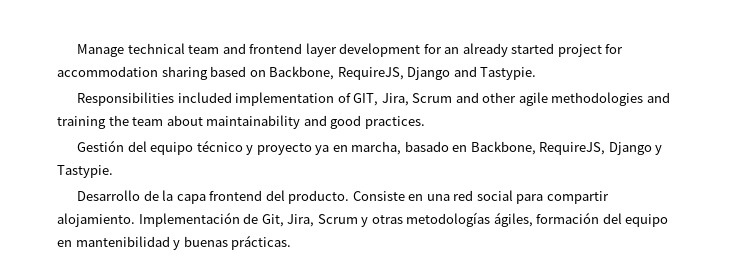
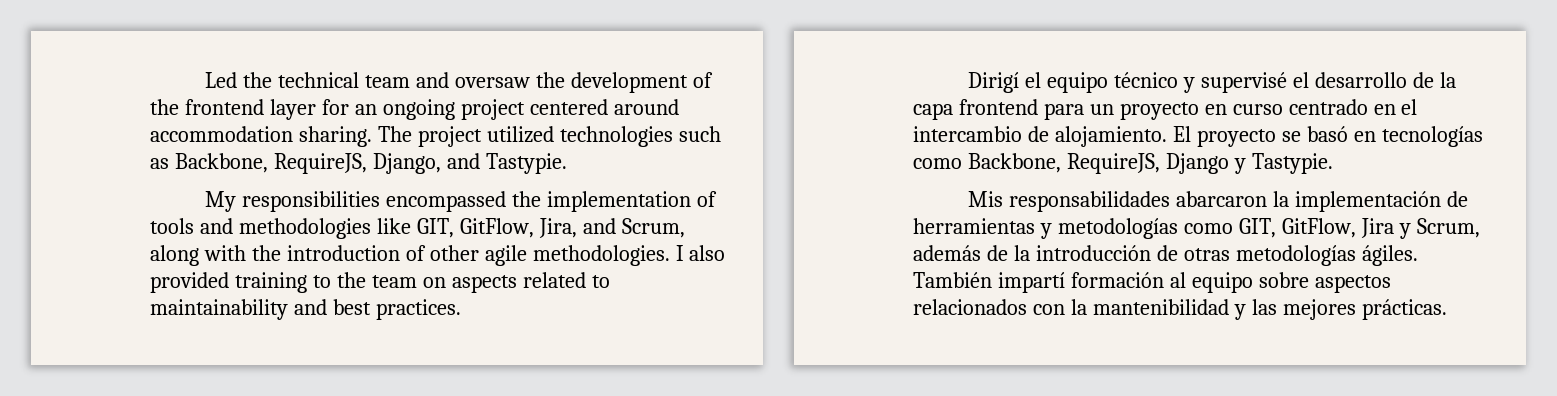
[77,44,125,57] Manage -> [205,72,272,88] Led the
(246, 48) none -> [454,72,713,93] [150,99,179,115] oversaw the development of the
[339,43,421,57] development -> (316, 109) none
[462,43,624,57] [57,66,451,80] already started project for accommodation sharing based on Backbone, RequireJS, Django -> [382,99,679,120] [150,126,721,147] [150,153,441,174] ongoing project centered around accommodation sharing. The project utilized technologies such as Backbone, RequireJS, Django,
[77,92,670,106] [57,115,203,129] Responsibilities included implementation of GIT, Jira, Scrum and other agile methodologies and training the team about -> [205,191,717,212] [150,218,685,239] [150,245,726,266] [150,272,610,293] My responsibilities encompassed the implementation of tools and methodologies like GIT, GitFlow, Jira, and Scrum, along with the introduction of other agile methodologies. I also provided training to the team on aspects related to
[330,115,362,129] good -> [332,299,371,315] best
[77,140,147,152] Gestión del -> [968,72,1041,93] Dirigí el
[256,141,468,155] proyecto ya en marcha, basado en -> [1200,72,1456,93] [913,99,1418,120] [913,126,1483,147] [913,158,962,169] supervisé el desarrollo de la capa frontend para un proyecto en curso centrado en el intercambio de alojamiento. El proyecto se basó en tecnologías como
[77,190,609,204] [57,212,669,227] [57,236,228,250] Desarrollo de la capa frontend del producto. Consiste en una red social para compartir alojamiento. Implementación de Git, Jira, Scrum y otras metodologías ágiles, formación del equipo en mantenibilidad y buenas -> [968,191,1468,212] [913,218,1480,239] [913,245,1418,266] [913,272,1391,293] [913,299,1356,320] Mis responsabilidades abarcaron la implementación de herramientas y metodologías como GIT, GitFlow, Jira y Scrum, además de la introducción de otras metodologías ágiles. También impartí formación al equipo sobre aspectos relacionados con la mantenibilidad y las mejores

